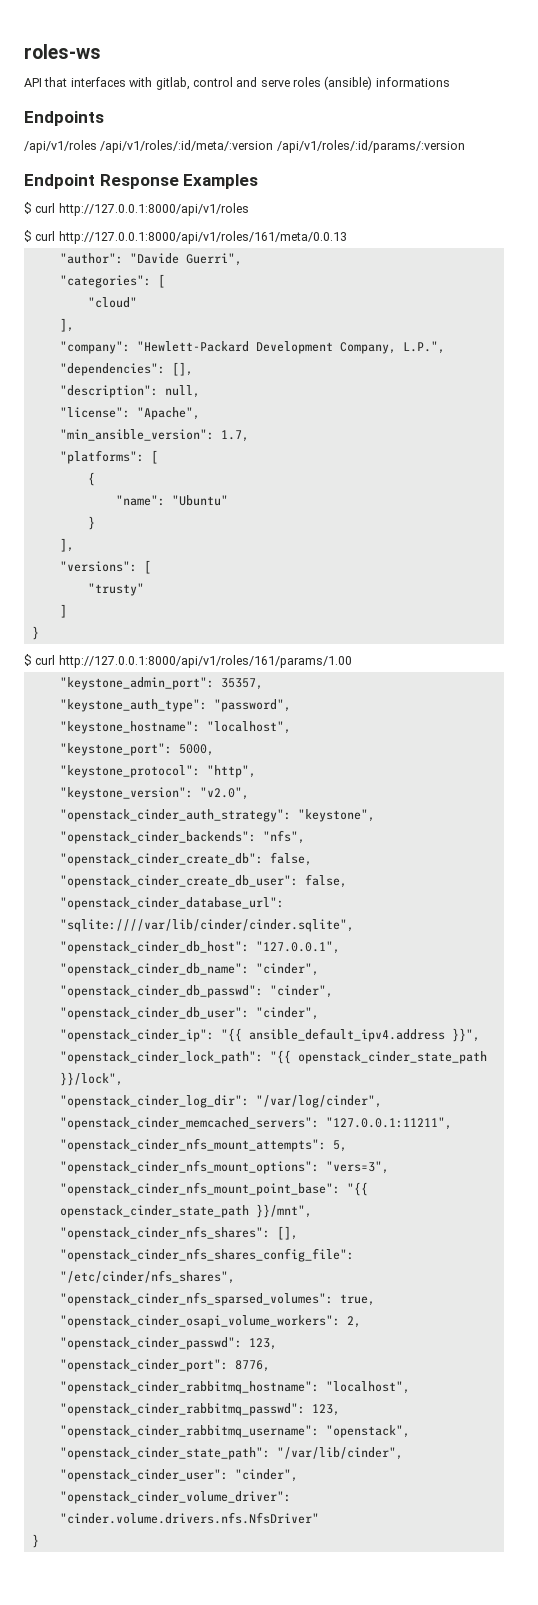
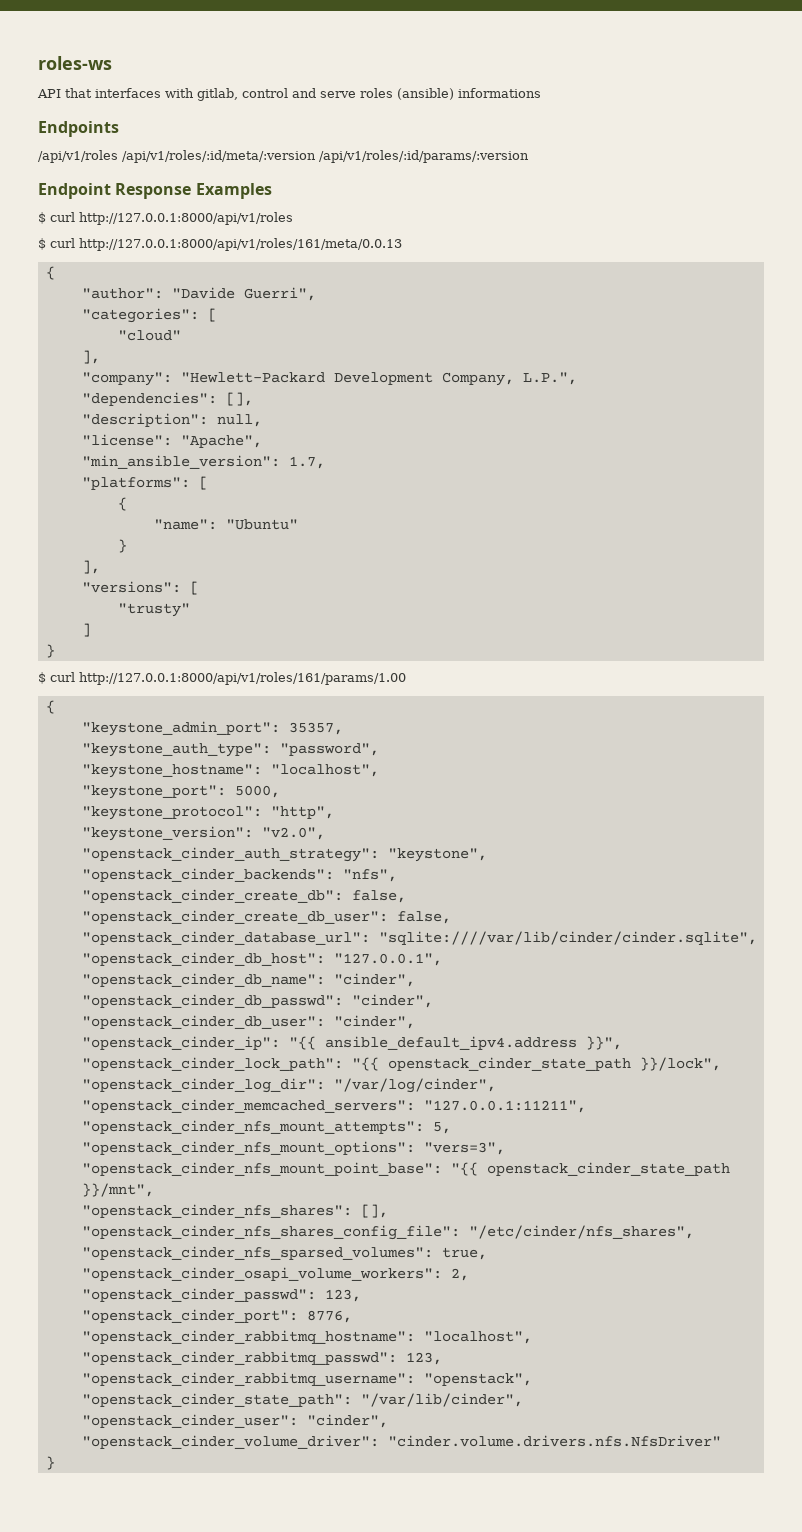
(347, 237) none -> [45,266,55,280] // {
(352, 661) none -> [45,700,55,714] // {

